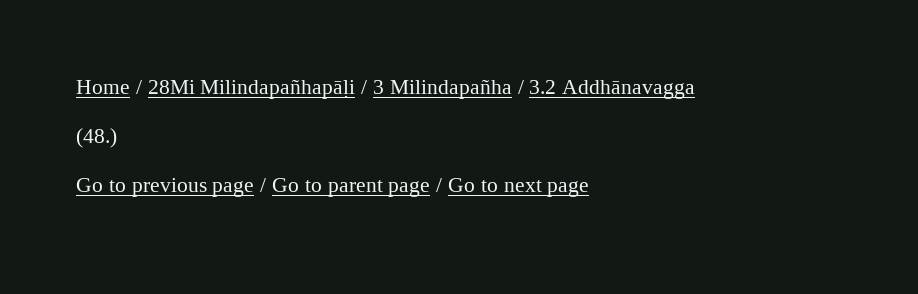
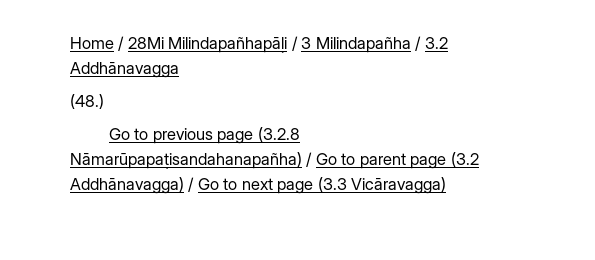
(255, 189) none -> [257,127,300,142] [70,152,302,169] (3.2.8 Nāmarūpapaṭisandahanapañha)
(431, 189) none -> [450,152,479,167] [70,177,184,194] (3.2 Addhānavagga)
(590, 189) none -> [317,177,447,194] (3.3 Vicāravagga)

